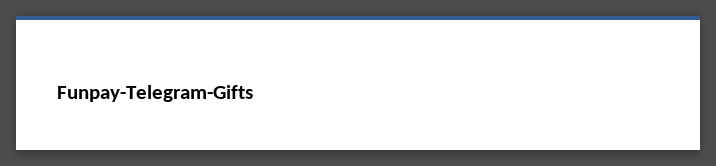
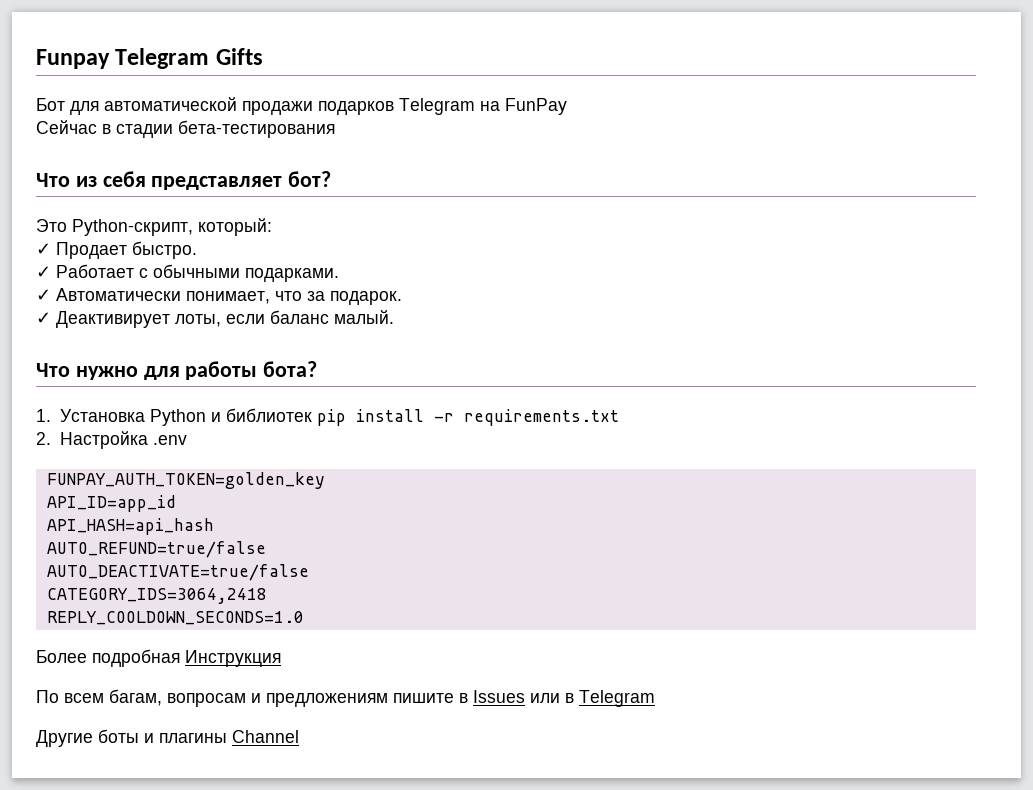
[57,85,253,102] Funpay-Telegram-Gifts -> [36,48,263,69] [36,97,567,115] [36,120,335,138] [36,171,332,190] [36,218,272,236] [36,241,197,259] [36,264,339,282] [36,288,402,305] [36,310,394,328] [36,361,318,380] [36,408,620,426] [36,431,188,449] [46,472,325,489] [46,495,176,512] [46,518,214,535] [46,541,266,558] [46,564,309,581] [46,588,267,604] [46,611,304,625] [36,649,281,667] [36,689,655,707] [36,729,299,747] Funpay Telegram Gifts // Бот для автоматической продажи подарков Telegram на FunPay // Сейчас в стадии бета-тестирования // Что из себя представляет бот? // Это Python-скрипт, который: // ✓ Продает быстро. // ✓ Работает с обычными подарками. // ✓ Автоматически понимает, что за подарок. // ✓ Деактивирует лоты, если баланс малый. // Что нужно для работы бота? // 1. Установка Python и библиотек pip install -r requirements.txt // 2. Настройка .env // FUNPAY_AUTH_TOKEN=golden_key // API_ID=app_id // API_HASH=api_hash // AUTO_REFUND=true/false // AUTO_DEACTIVATE=true/false // CATEGORY_IDS=3064,2418 // REPLY_COOLDOWN_SECONDS=1.0 // Более подробная Инструкция // По всем багам, вопросам и предложениям пишите в Issues или в Telegram // Другие боты и плагины Channel

